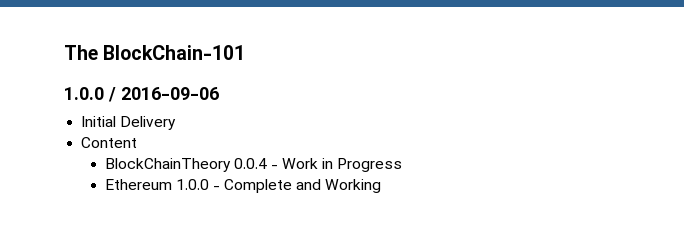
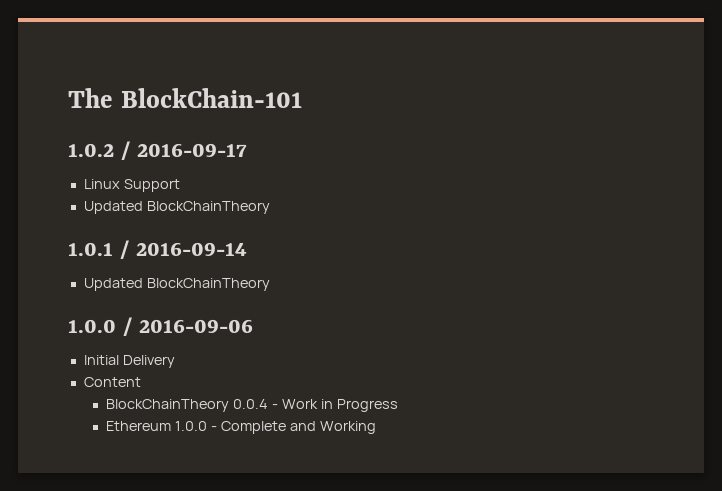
(246, 52) none -> [68,141,247,160] [83,179,180,192] [83,201,270,214] [68,240,247,259] [83,278,270,291] // 1.0.2 / 2016-09-17 // Linux Support // Updated BlockChainTheory // 1.0.1 / 2016-09-14 // Updated BlockChainTheory

